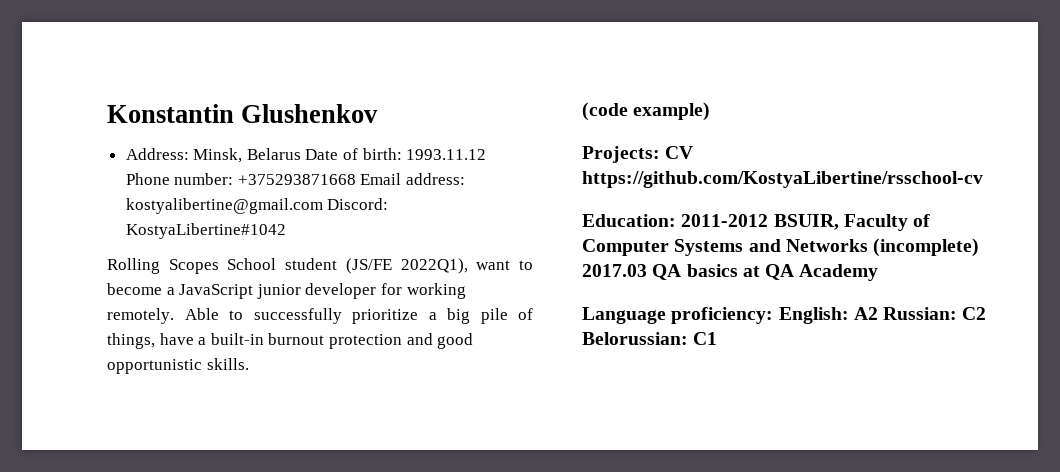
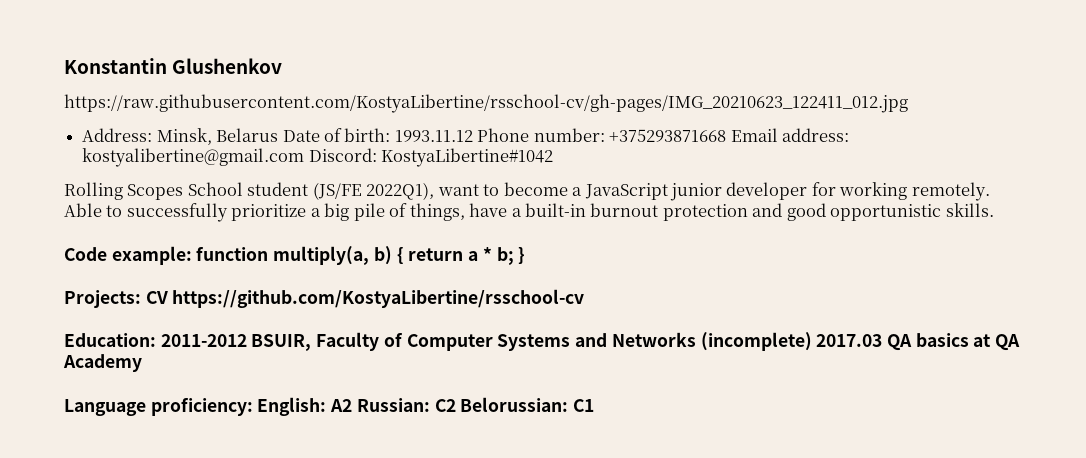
(379, 113) none -> [64,94,908,113] // https://raw.githubusercontent.com/KostyaLibertine/rsschool-cv/gh-pages/IMG_20210623_122411_012.jpg
[582,102,711,121] (code example) -> [64,246,526,265] Code example: function multiply(a, b) { return a * b; }

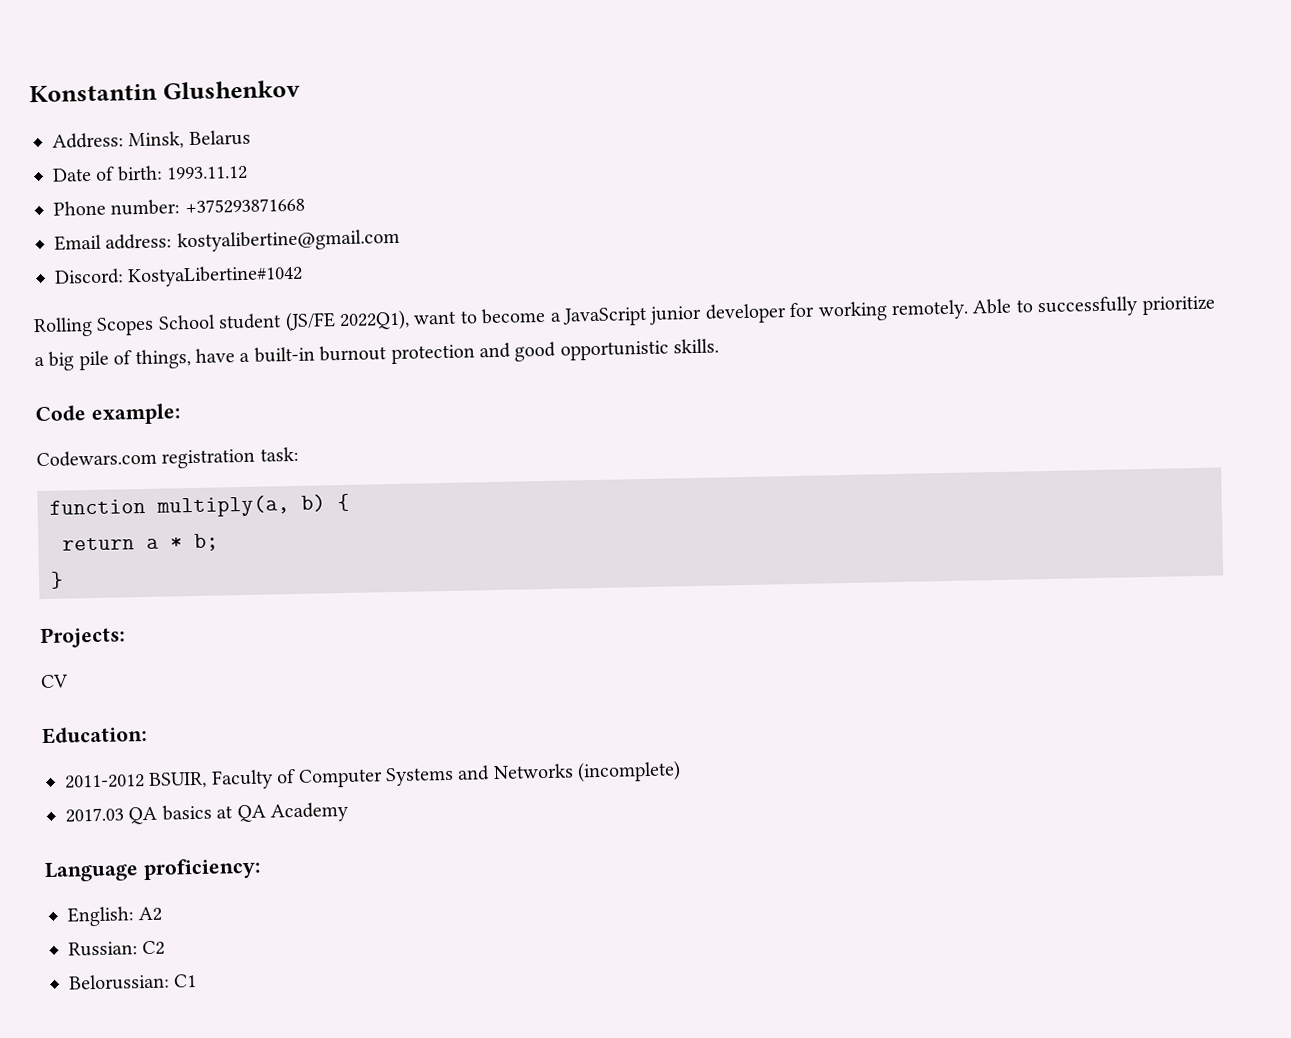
[64,94,908,113] // https://raw.githubusercontent.com/KostyaLibertine/rsschool-cv/gh-pages/IMG_20210623_122411_012.jpg -> (301, 89) none
(279, 135) none -> (251, 138) //
(473, 136) none -> (249, 173) //
(727, 135) none -> (305, 206) //
(305, 157) none -> (400, 240) //
(192, 255) none -> [36,446,299,469] // Codewars.com registration task: //
(404, 255) none -> (350, 502) //
(514, 256) none -> (219, 542) //
(141, 299) none -> (126, 637) //
[172,289,585,308] https://github.com/KostyaLibertine/rsschool-cv -> (69, 681) none
(156, 340) none -> (148, 735) //
(812, 341) none -> (682, 771) //
(253, 406) none -> (262, 869) //
(353, 405) none -> (163, 914) //
(456, 405) none -> (166, 948) //

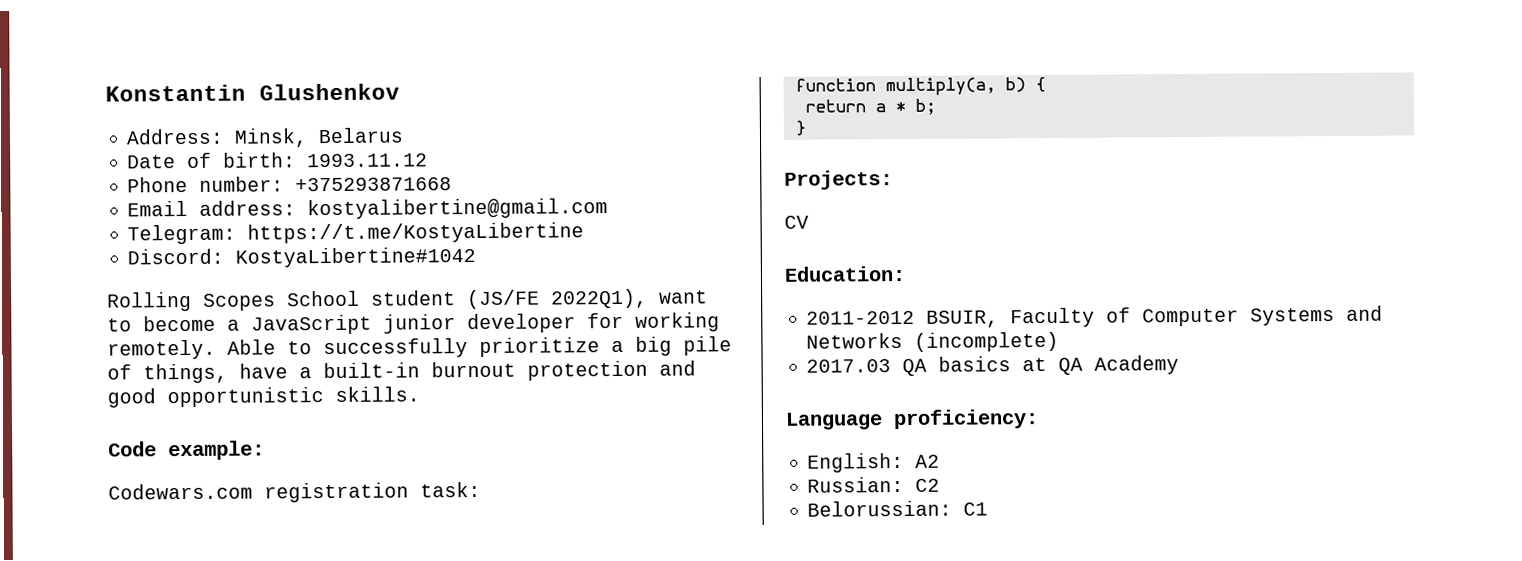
(400, 240) none -> [127,222,585,245] // Telegram: https://t.me/KostyaLibertine

